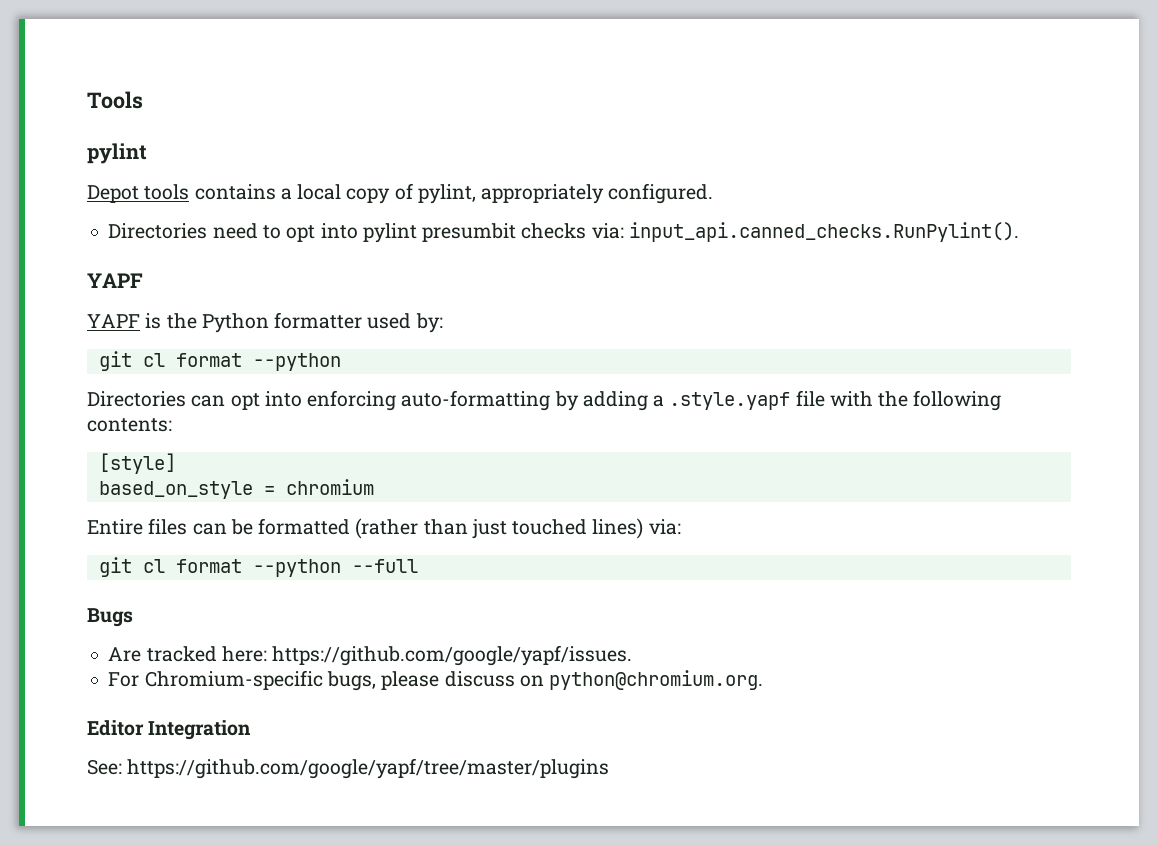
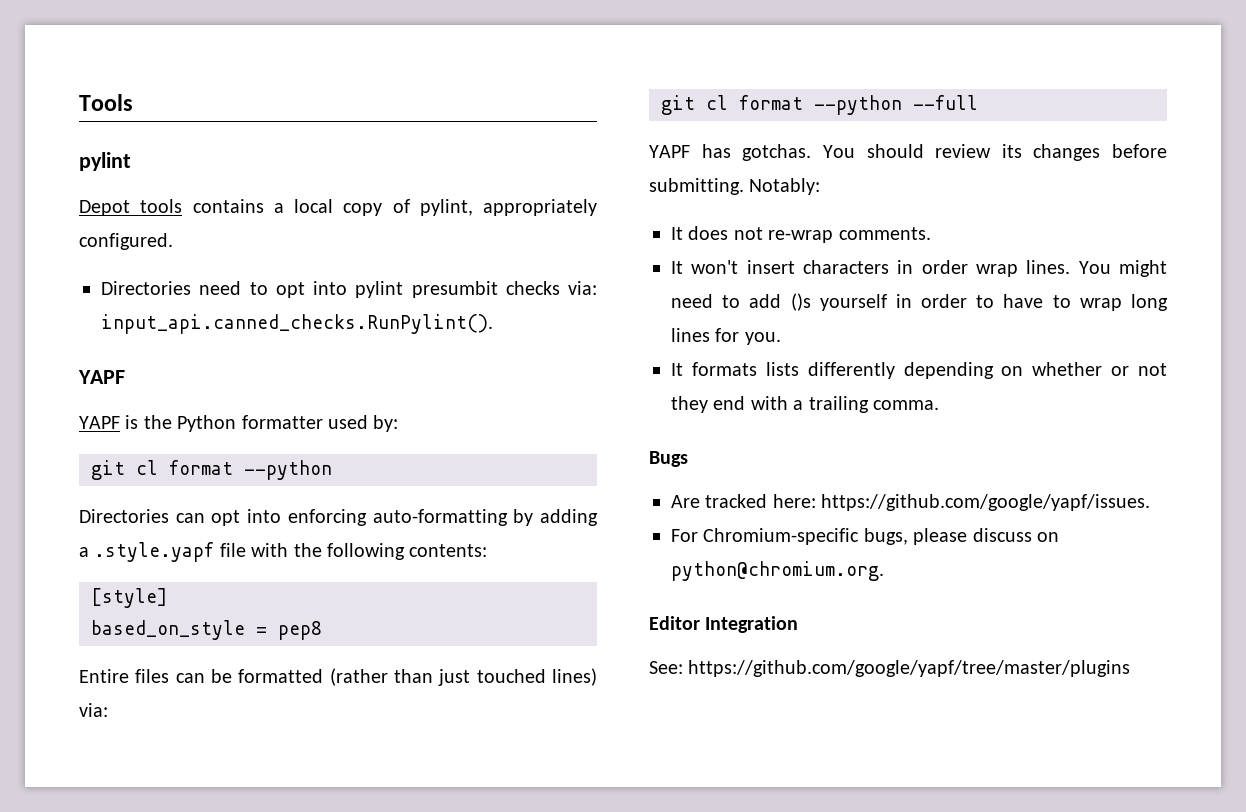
[285,479,374,495] chromium -> [278,621,322,640] pep8
(418, 566) none -> [649,144,1167,161] [649,178,821,195] [671,226,931,243] [671,260,1167,277] [671,293,1168,311] [671,328,781,345] [671,362,1167,379] [671,396,939,413] // YAPF has gotchas. You should review its changes before submitting. Notably: // It does not re-wrap comments. // It won't insert characters in order wrap lines. You might need to add ()s yourself in order to have to wrap long lines for you. // It formats lists differently depending on whether or not they end with a trailing comma.

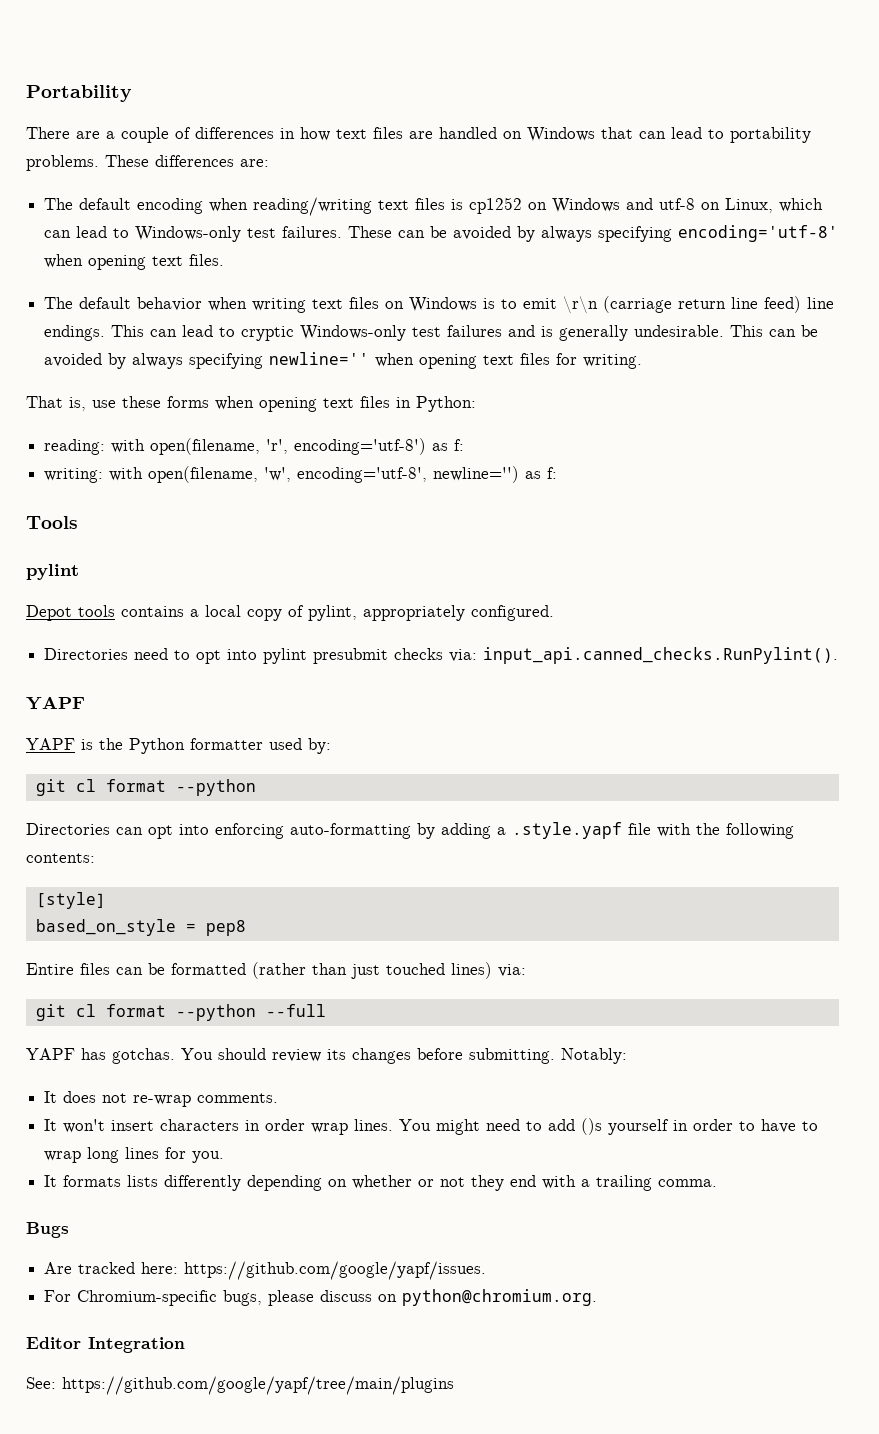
(79, 102) none -> [26,85,132,102] [26,127,811,143] [26,155,269,171] [44,197,824,216] [44,225,839,242] [44,254,225,270] [44,296,835,314] [44,325,819,341] [44,352,643,369] [26,396,476,412] [44,438,465,455] [44,466,558,483] Portability // There are a couple of differences in how text files are handled on Windows that can lead to portability problems. These differences are: // The default encoding when reading/writing text files is cp1252 on Windows and utf-8 on Linux, which can lead to Windows-only test failures. These can be avoided by always specifying encoding='utf-8' when opening text files. // The default behavior when writing text files on Windows is to emit \r\n (carriage return line feed) line endings. This can lead to cryptic Windows-only test failures and is generally undesirable. This can be avoided by always specifying newline='' when opening text files for writing. // That is, use these forms when opening text files in Python: // reading: with open(filename, 'r', encoding='utf-8') as f: // writing: with open(filename, 'w', encoding='utf-8', newline='') as f: //
[411,281,498,298] presumbit -> [313,648,389,664] presubmit
[688,660,1131,677] https://github.com/google/yapf/tree/master/plugins -> [62,1376,454,1395] https://github.com/google/yapf/tree/main/plugins

